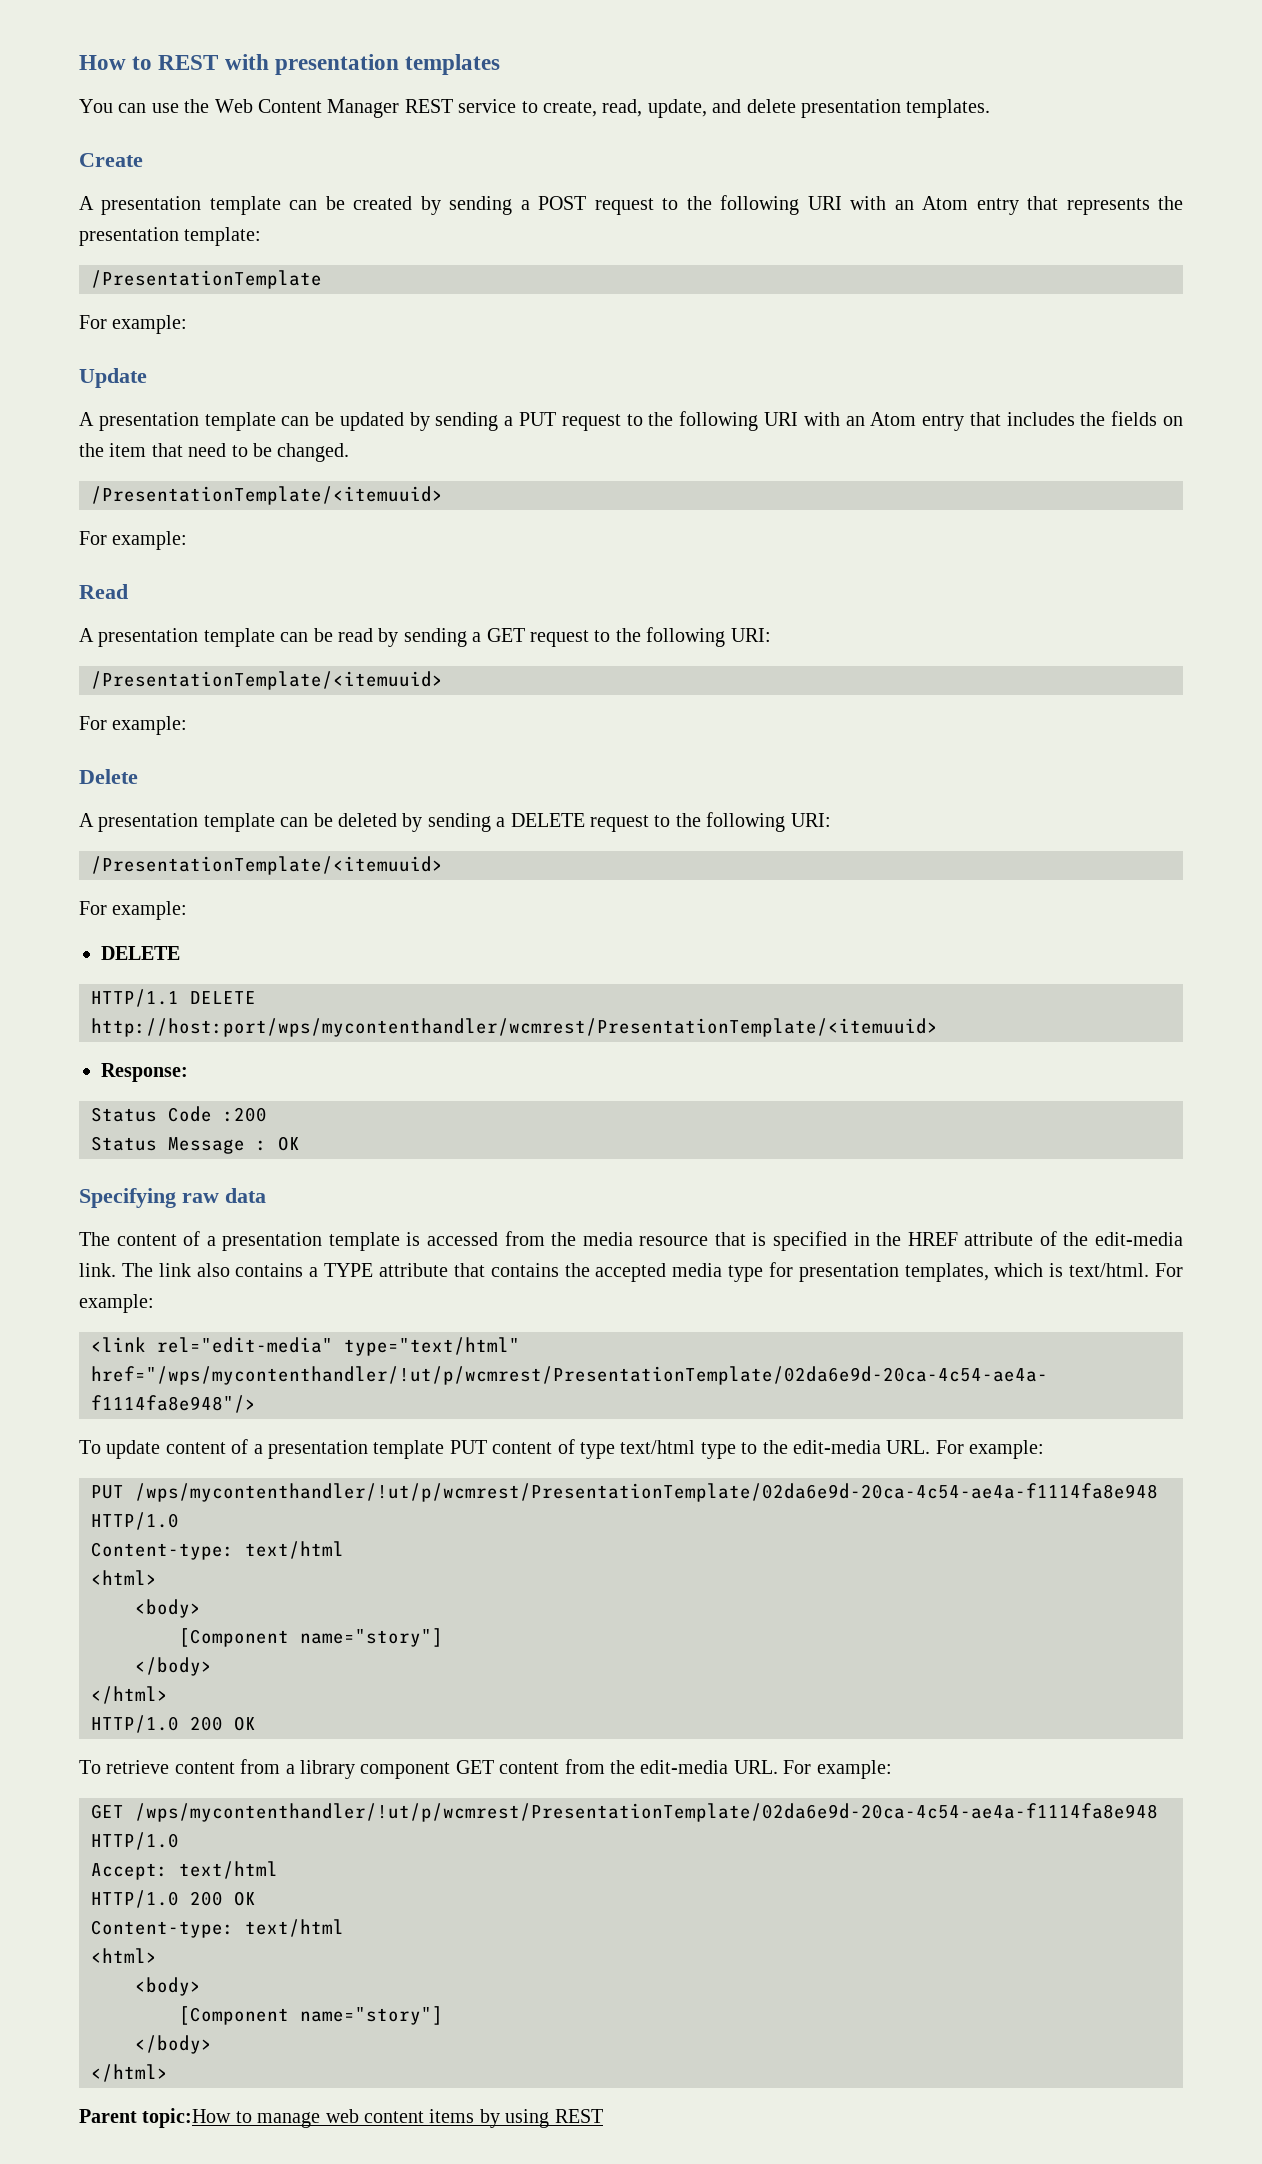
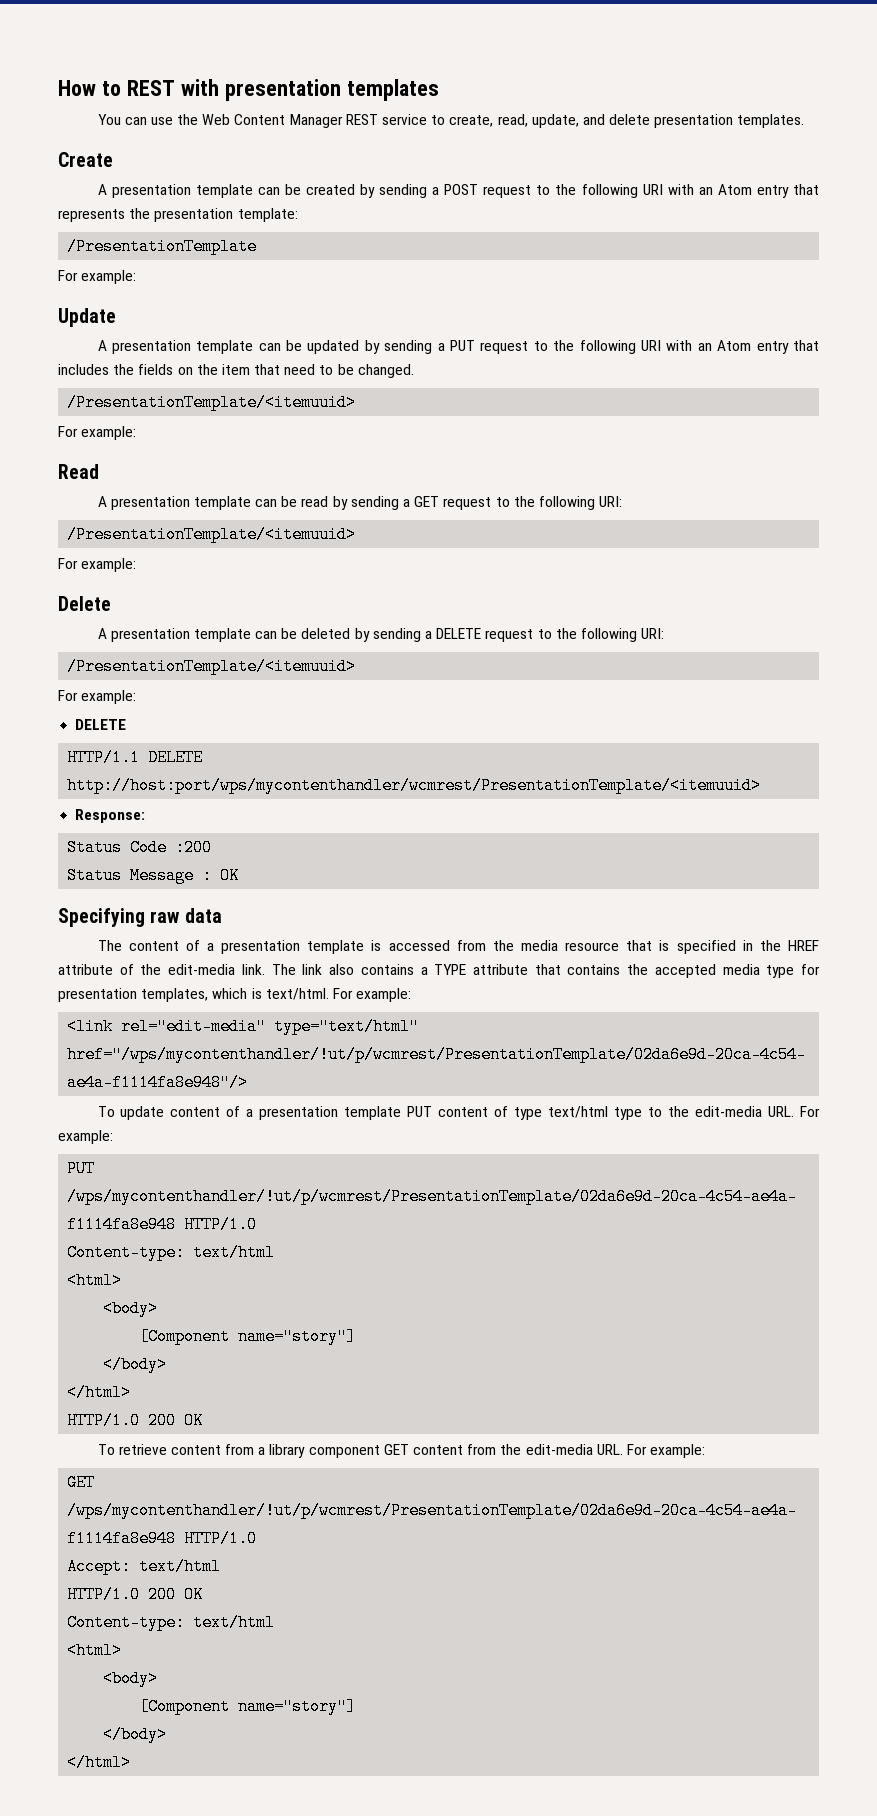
[79,2108,603,2128] // Parent topic:How to manage web content items by using REST -> (132, 1762) none

